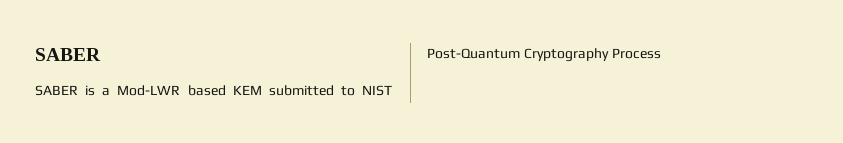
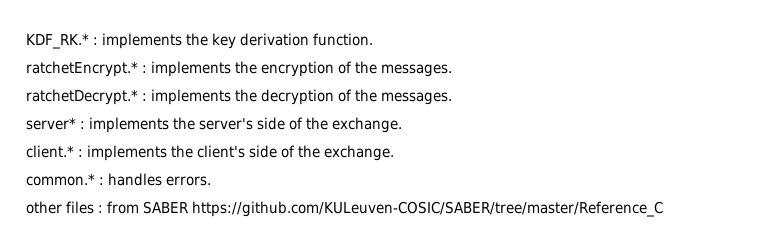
[35,48,101,61] [35,85,392,96] [427,48,661,62] SABER // SABER is a Mod-LWR based KEM submitted to NIST Post-Quantum Cryptography Process -> [26,33,373,49] [26,61,452,77] [26,89,452,105] [26,117,402,133] [26,145,394,161] [26,173,211,186] [26,201,663,217] KDF_RK.* : implements the key derivation function. // ratchetEncrypt.* : implements the encryption of the messages. // ratchetDecrypt.* : implements the decryption of the messages. // server* : implements the server's side of the exchange. // client.* : implements the client's side of the exchange. // common.* : handles errors. // other files : from SABER https://github.com/KULeuven-COSIC/SABER/tree/master/Reference_C

